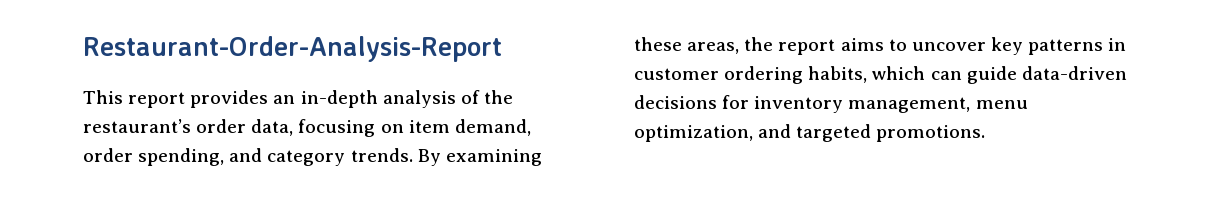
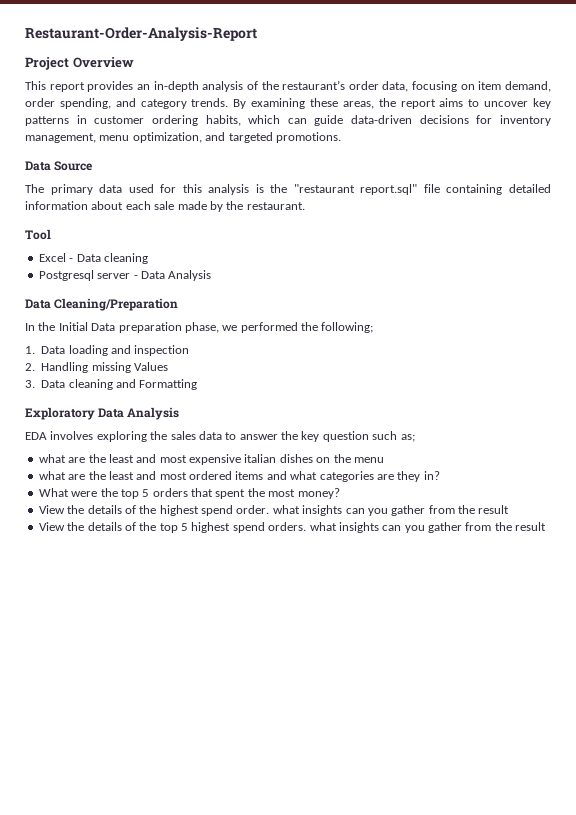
(502, 49) none -> [25,57,134,70] // Project Overview
(986, 133) none -> [25,161,93,171] [25,184,552,195] [25,201,305,212] [25,229,51,240] [38,253,148,264] [38,270,212,281] [25,298,179,311] [25,322,374,333] [25,345,190,356] [25,362,168,373] [25,379,198,390] [25,407,180,420] [25,431,415,442] [38,454,384,465] [38,471,440,482] [38,488,340,499] [38,505,510,516] [38,522,547,533] // Data Source // The primary data used for this analysis is the "restaurant report.sql" file containing detailed information about each sale made by the restaurant. // Tool // Excel - Data cleaning // Postgresql server - Data Analysis // Data Cleaning/Preparation // In the Initial Data preparation phase, we performed the following; // 1. Data loading and inspection // 2. Handling missing Values // 3. Data cleaning and Formatting // Exploratory Data Analysis // EDA involves exploring the sales data to answer the key question such as; // what are the least and most expensive italian dishes on the menu // what are the least and most ordered items and what categories are they in? // What were the top 5 orders that spent the most money? // View the details of the highest spend order. what insights can you gather from the result // View the details of the top 5 highest spend orders. what insights can you gather from the result

